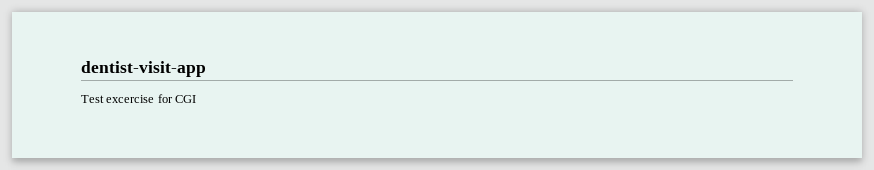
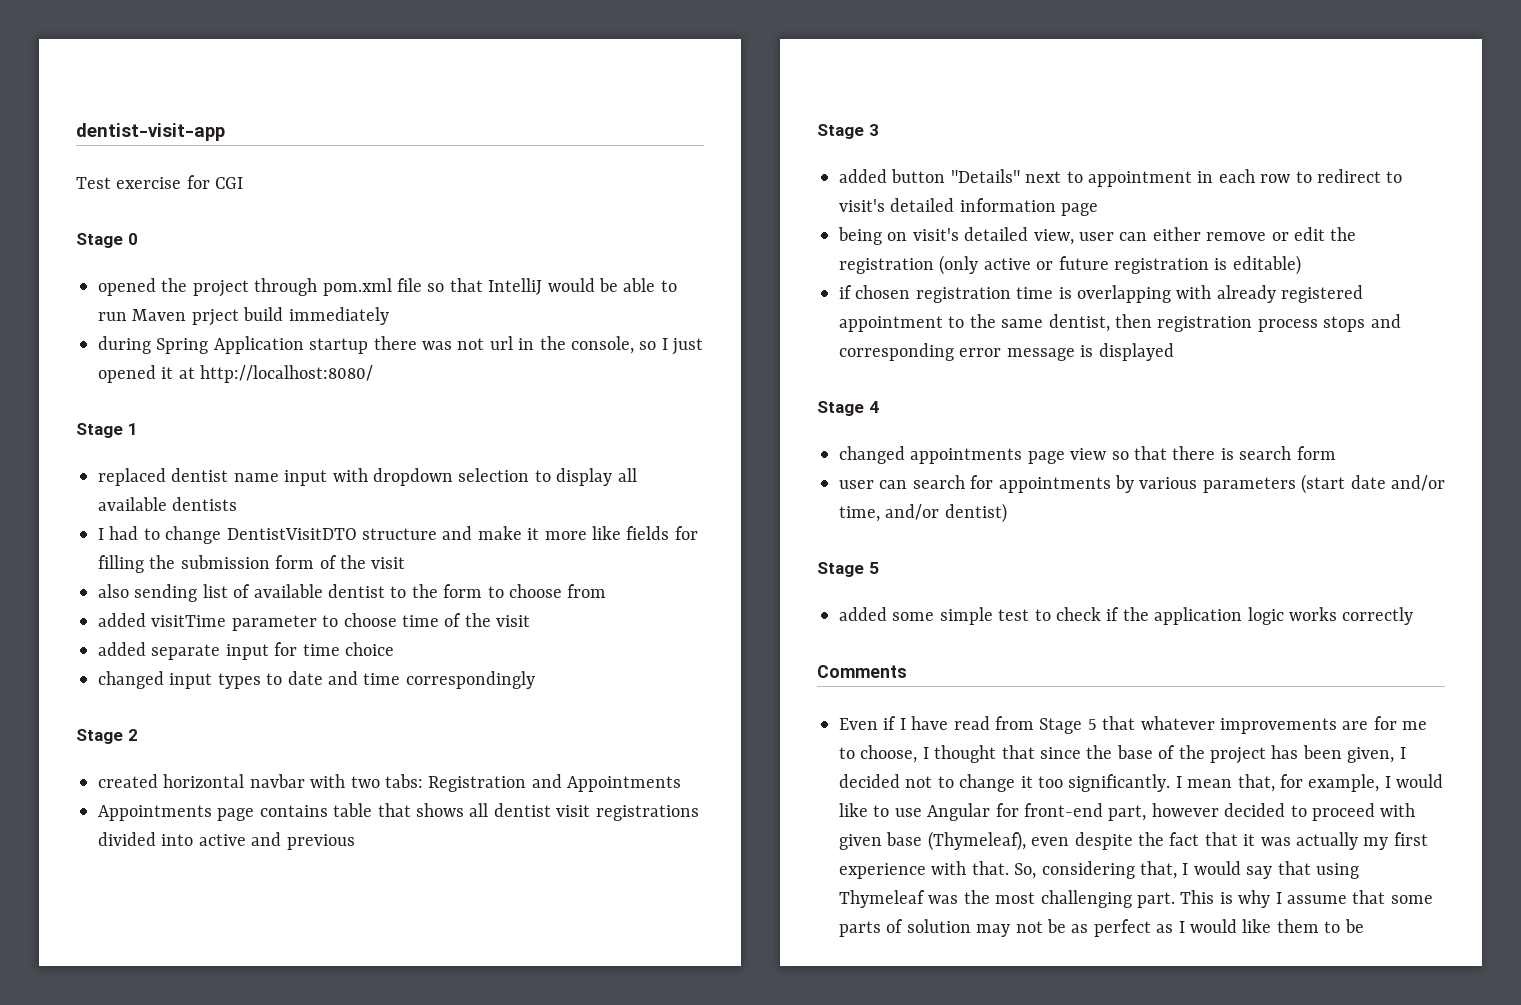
[106,95,155,103] excercise -> [116,177,182,189] exercise
(197, 99) none -> [76,233,138,248] [98,278,677,297] [98,307,389,326] [98,336,704,355] [98,365,374,383] [76,423,138,438] [98,468,637,486] [98,497,238,511] [98,526,698,544] [98,555,406,573] [98,584,607,602] [98,613,531,631] [98,642,394,660] [98,671,535,689] [76,729,138,744] [98,774,682,792] [98,803,699,821] [98,832,355,850] [817,124,879,139] [839,169,1403,187] [839,198,1099,216] [838,227,1357,245] [839,255,1301,275] [839,285,1364,303] [839,314,1401,332] [839,343,1174,361] [817,401,879,416] [839,446,1336,464] [839,474,1445,494] [839,503,1007,523] [817,562,879,577] [839,607,1414,625] [817,665,907,678] [839,716,1428,734] [839,745,1406,764] [839,774,1444,792] [839,803,1416,821] [839,831,1428,851] [839,861,1359,879] [839,890,1433,908] [839,919,1364,937] // Stage 0 // opened the project through pom.xml file so that IntelliJ would be able to run Maven prject build immediately // during Spring Application startup there was not url in the console, so I just opened it at http://localhost:8080/ // Stage 1 // replaced dentist name input with dropdown selection to display all available dentists // I had to change DentistVisitDTO structure and make it more like fields for filling the submission form of the visit // also sending list of available dentist to the form to choose from // added visitTime parameter to choose time of the visit // added separate input for time choice // changed input types to date and time correspondingly // Stage 2 // created horizontal navbar with two tabs: Registration and Appointments // Appointments page contains table that shows all dentist visit registrations divided into active and previous // Stage 3 // added button "Details" next to appointment in each row to redirect to visit's detailed information page // being on visit's detailed view, user can either remove or edit the registration (only active or future registration is editable) // if chosen registration time is overlapping with already registered appointment to the same dentist, then registration process stops and corresponding error message is displayed // Stage 4 // changed appointments page view so that there is search form // user can search for appointments by various parameters (start date and/or time, and/or dentist) // Stage 5 // added some simple test to check if the application logic works correctly // Comments // Even if I have read from Stage 5 that whatever improvements are for me to choose, I thought that since the base of the project has been given, I decided not to change it too significantly. I mean that, for example, I would like to use Angular for front-end part, however decided to proceed with given base (Thymeleaf), even despite the fact that it was actually my first experience with that. So, considering that, I would say that using Thymeleaf was the most challenging part. This is why I assume that some parts of solution may not be as perfect as I would like them to be

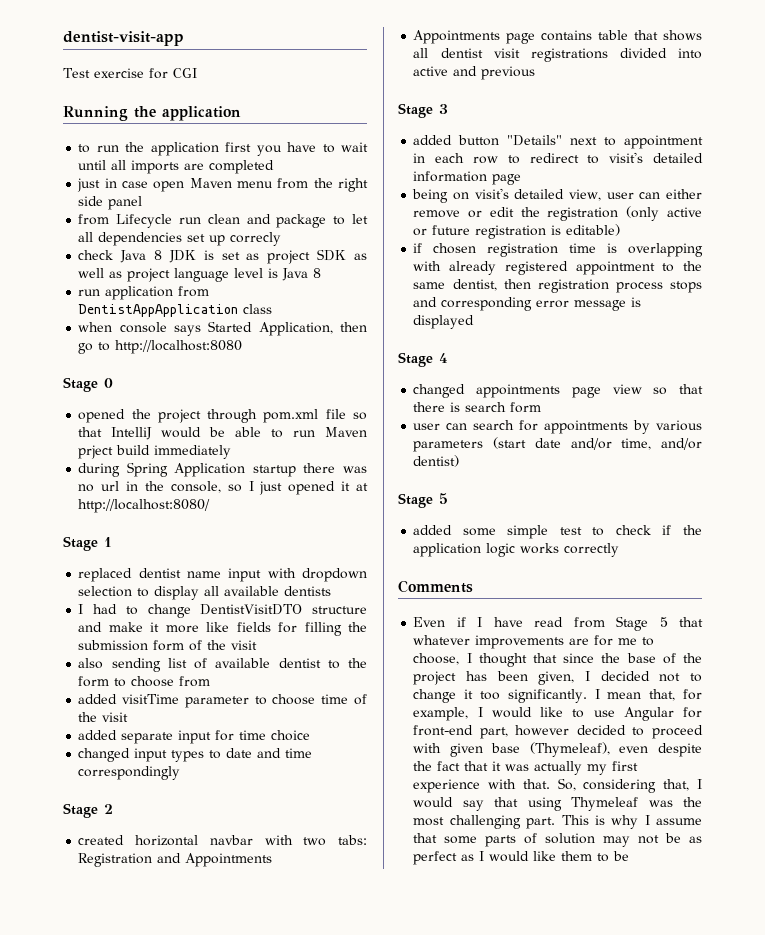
(244, 183) none -> [63,106,241,121] [78,142,368,156] [78,160,275,174] [77,178,368,192] [78,196,143,210] [78,214,369,228] [78,232,282,246] [78,249,367,264] [78,268,322,282] [78,286,210,300] [78,304,273,317] [78,321,367,336] [78,340,243,354] // Running the application // to run the application first you have to wait until all imports are completed // just in case open Maven menu from the right side panel // from Lifecycle run clean and package to let all dependencies set up correcly // check Java 8 JDK is set as project SDK as well as project language level is Java 8 // run application from DentistAppApplication class // when console says Started Application, then go to http://localhost:8080
[457,338,485,350] not -> [78,484,95,492] no

